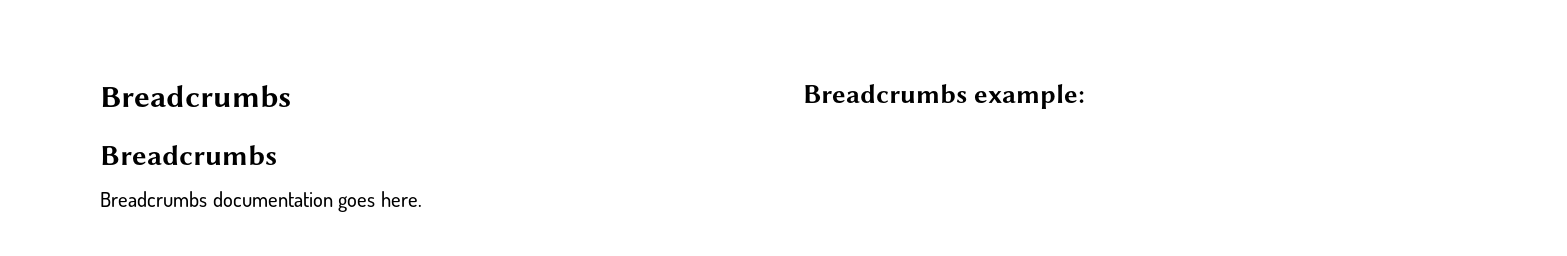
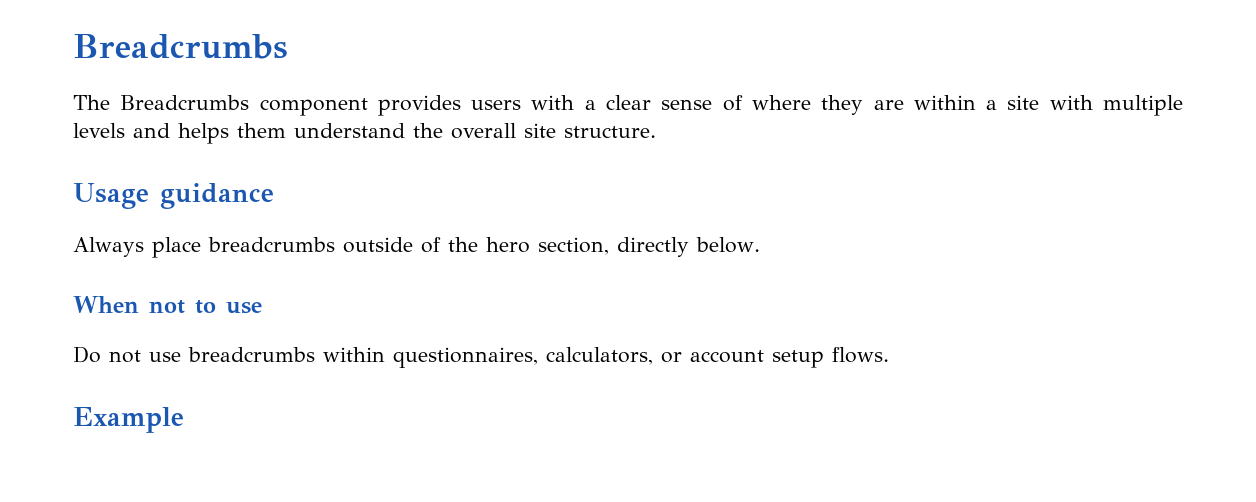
[100,85,291,108] [100,145,277,166] [100,191,422,212] [803,84,1086,109] Breadcrumbs // Breadcrumbs // Breadcrumbs documentation goes here. // Breadcrumbs example: -> [73,34,288,59] [73,95,1183,116] [73,123,656,144] [73,183,274,209] [73,237,760,258] [73,296,262,314] [73,346,889,368] [73,407,184,433] Breadcrumbs // The Breadcrumbs component provides users with a clear sense of where they are within a site with multiple levels and helps them understand the overall site structure. // Usage guidance // Always place breadcrumbs outside of the hero section, directly below. // When not to use // Do not use breadcrumbs within questionnaires, calculators, or account setup flows. // Example

